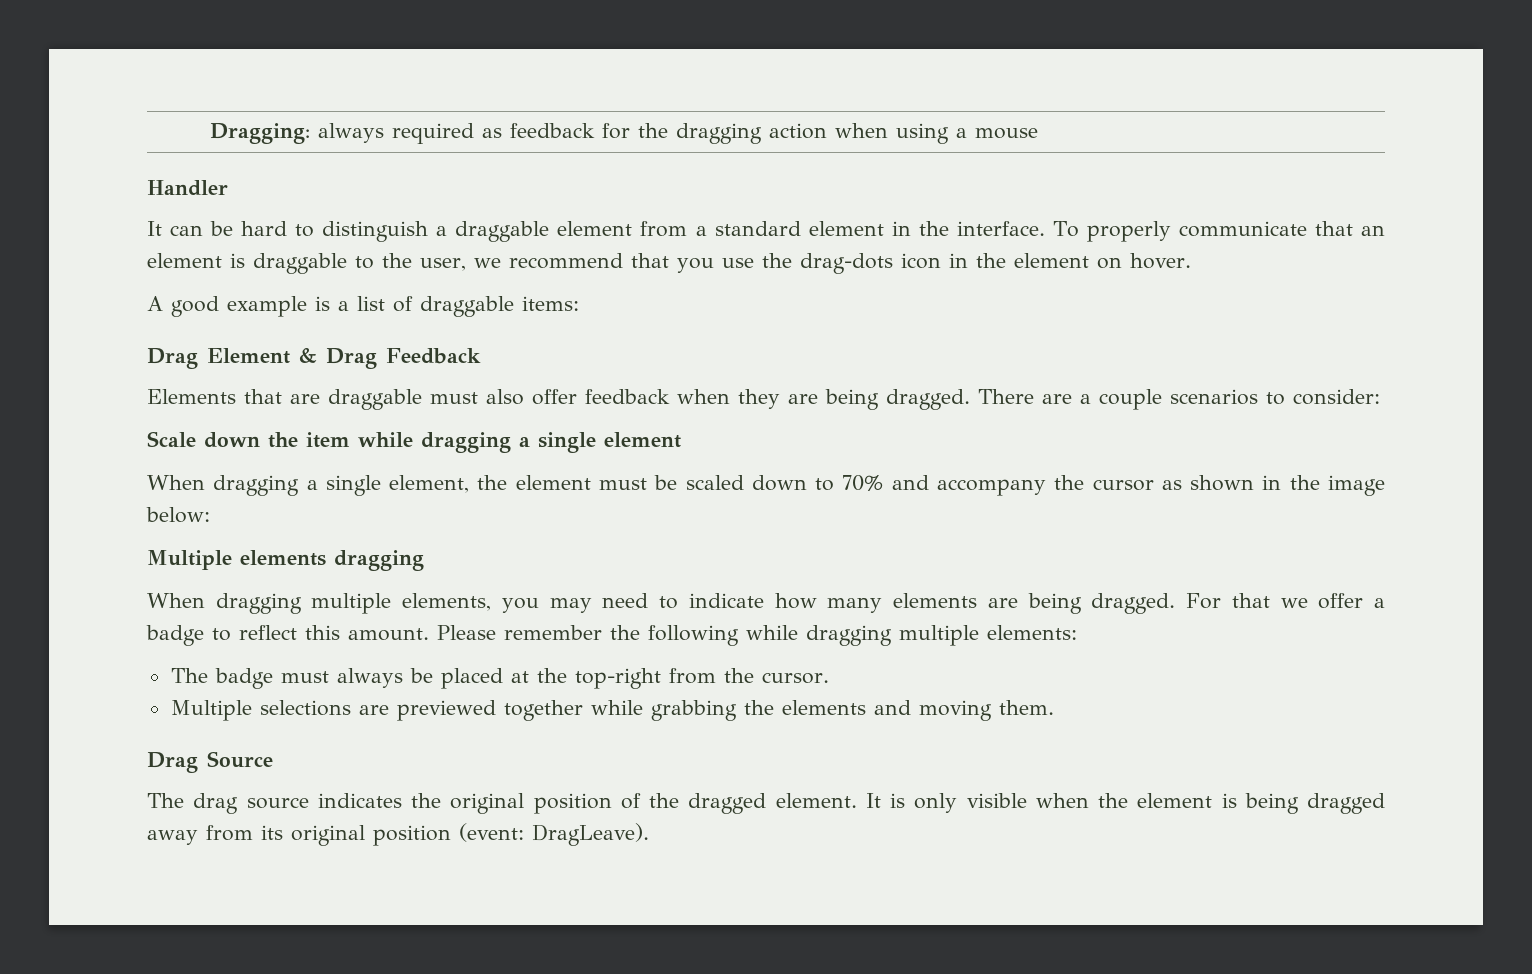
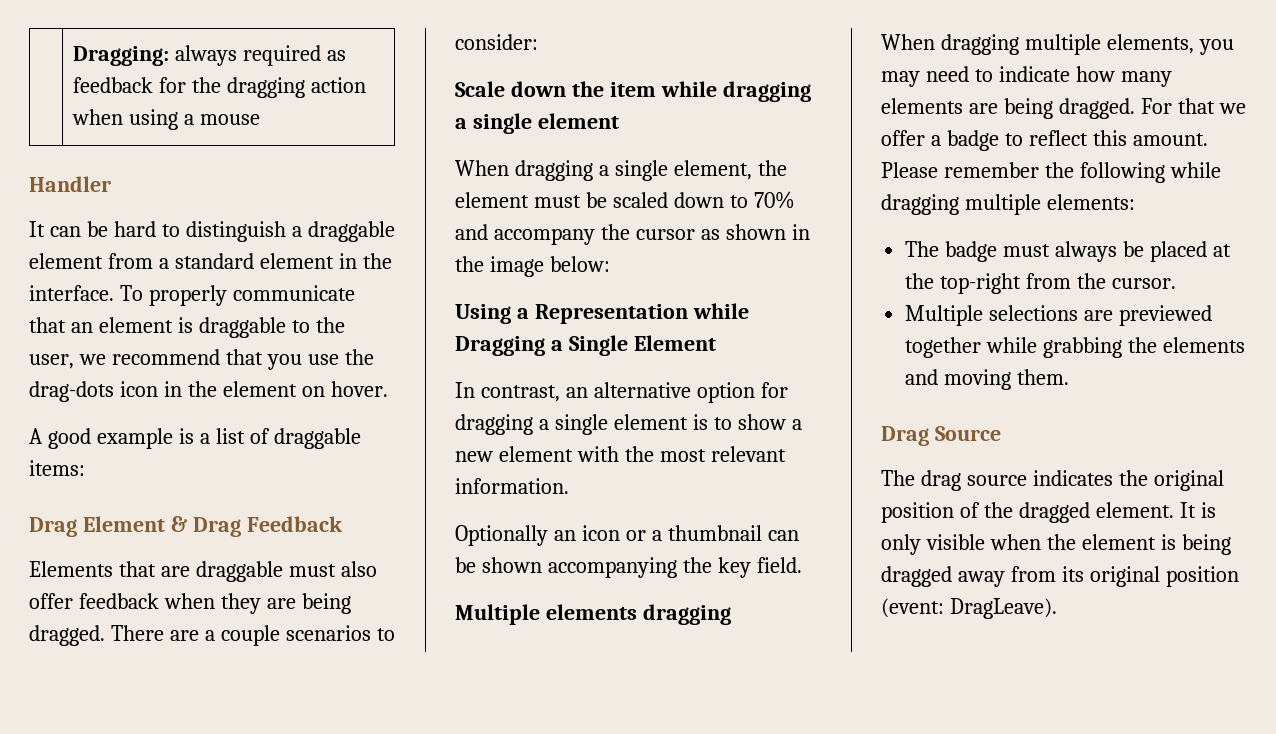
(210, 515) none -> [455,303,749,324] [455,335,716,356] [455,382,788,403] [455,414,802,435] [455,446,786,462] [455,478,569,494] [455,525,799,546] [455,557,802,578] // Using a Representation while Dragging a Single Element // In contrast, an alternative option for dragging a single element is to show a new element with the most relevant information. // Optionally an icon or a thumbnail can be shown accompanying the key field.

